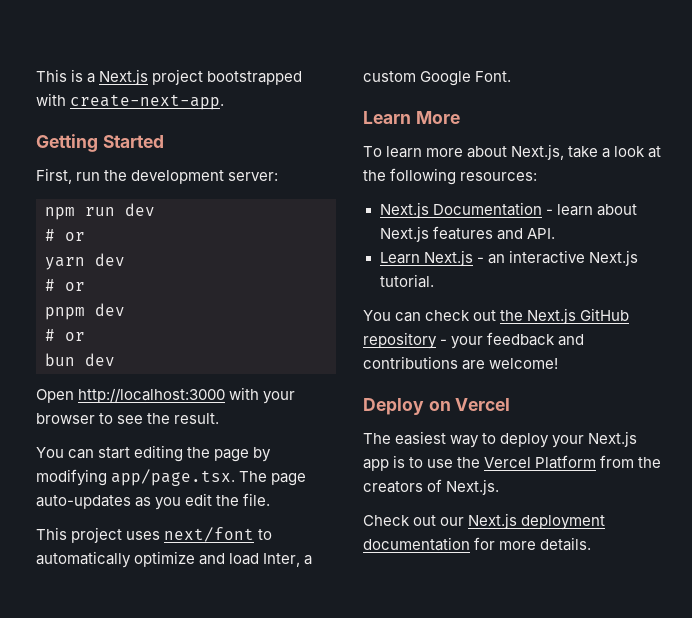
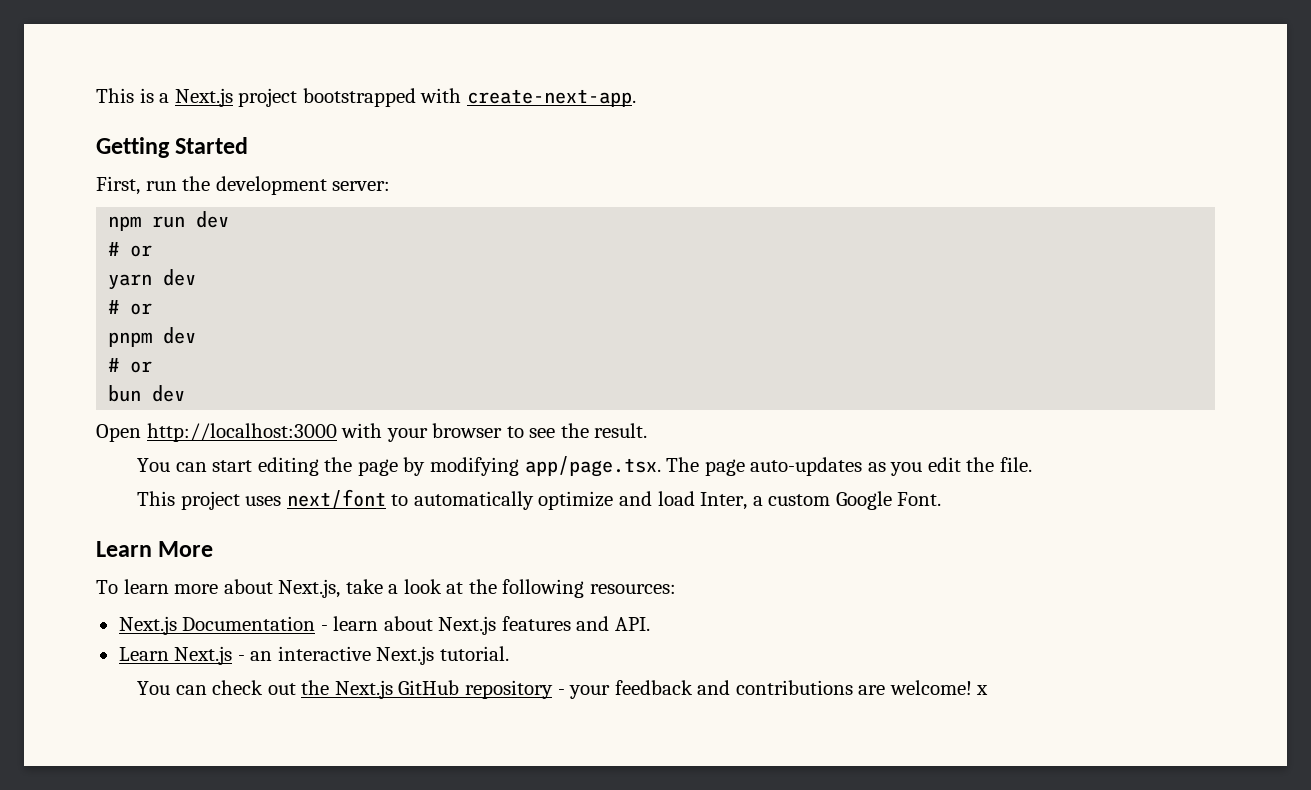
[363,398,511,415] [363,431,638,448] [363,455,662,471] [363,479,500,495] [363,513,606,530] [363,537,592,551] // Deploy on Vercel // The easiest way to deploy your Next.js app is to use the Vercel Platform from the creators of Next.js. // Check out our Next.js deployment documentation for more details. -> [976,685,989,695] x

